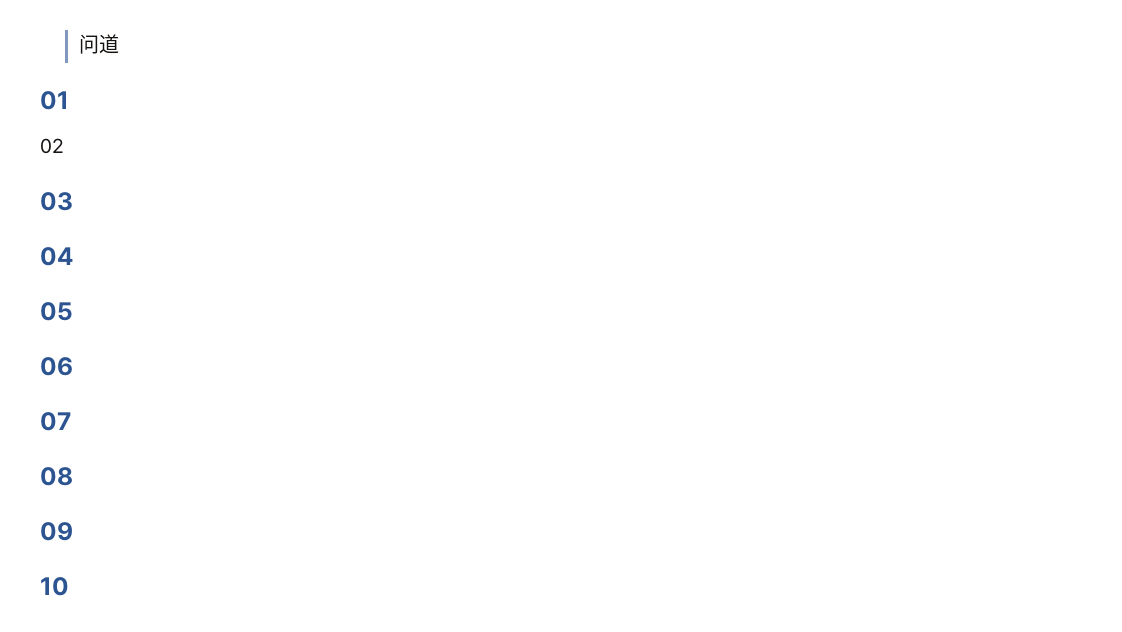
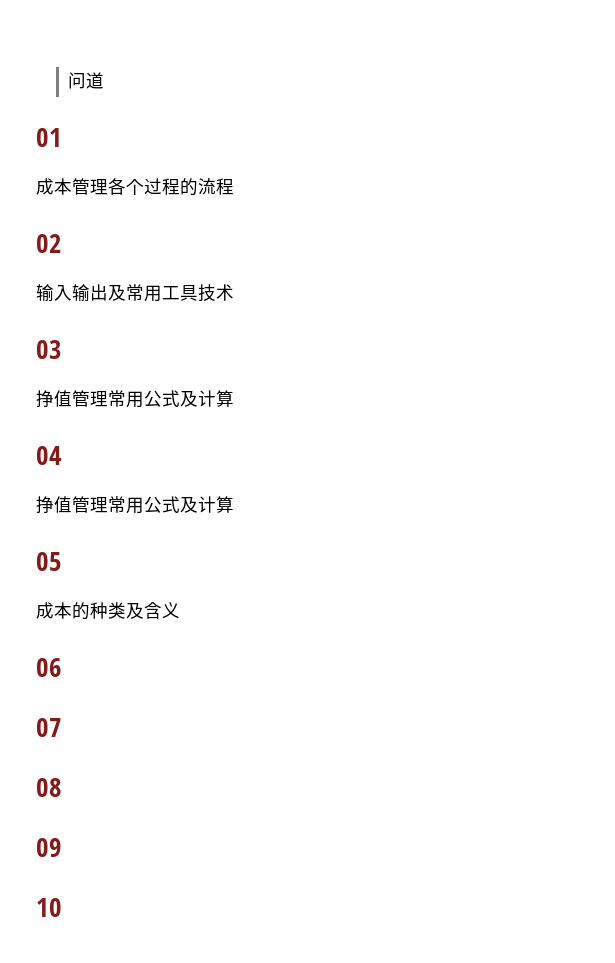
[40,138,64,154] [40,192,73,211] [40,247,73,266] [40,302,73,321] 02 // 03 // 04 // 05 -> [36,178,234,196] [36,234,62,253] [36,284,234,302] [36,340,62,359] [36,390,234,408] [36,446,62,465] [36,496,234,514] [36,552,62,571] [36,602,180,620] 成本管理各个过程的流程 // 02 // 输入输出及常用工具技术 // 03 // 挣值管理常用公式及计算 // 04 // 挣值管理常用公式及计算 // 05 // 成本的种类及含义

